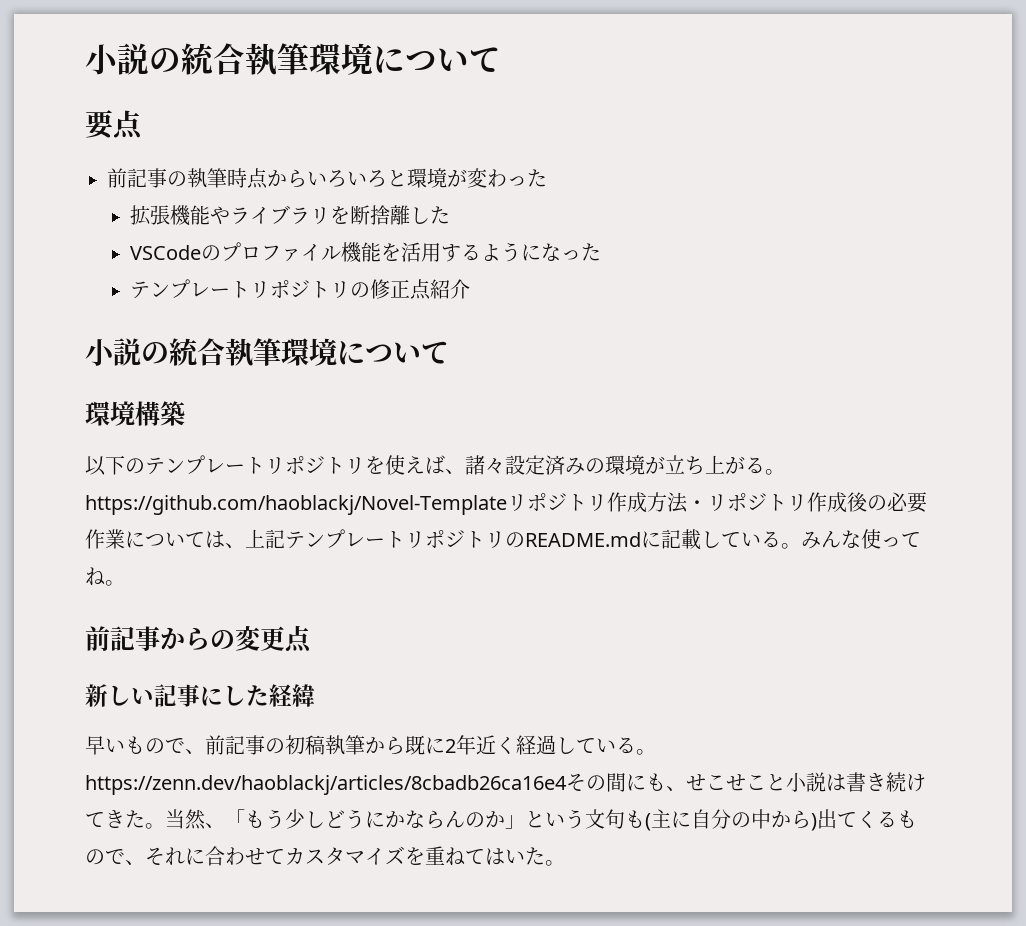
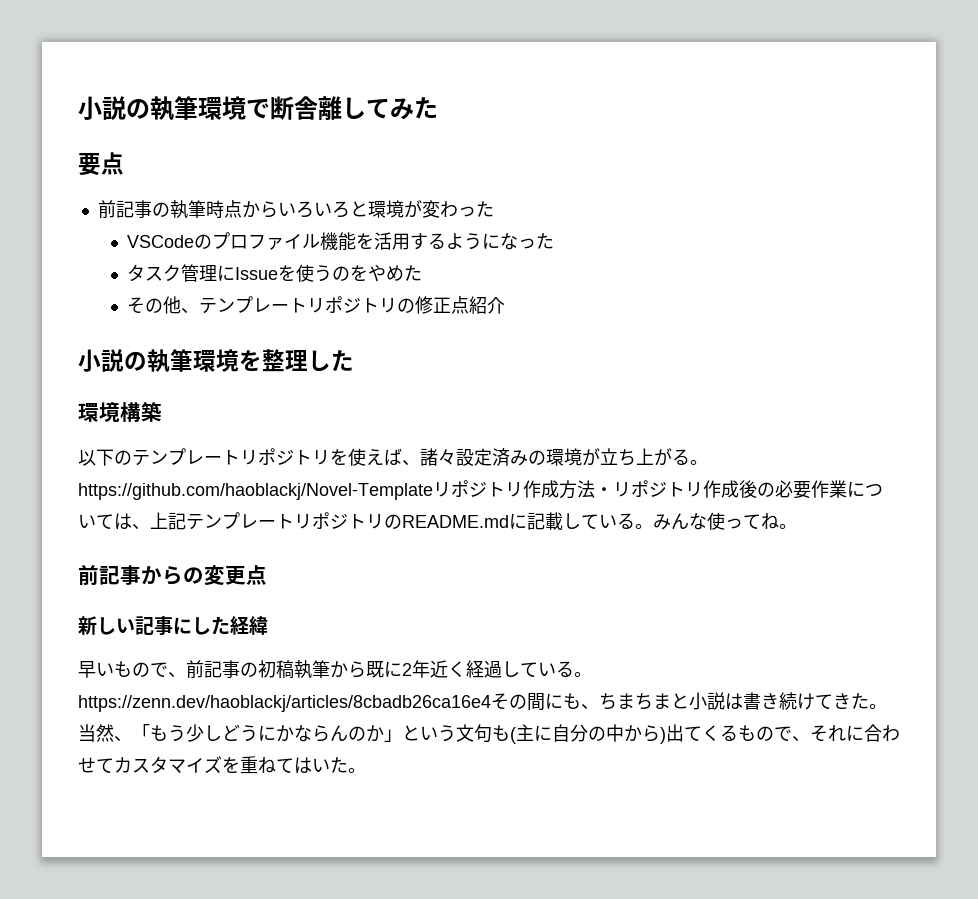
[85,43,501,75] 小説の統合執筆環境について -> [78,96,438,121] 小説の執筆環境で断舎離してみた
[130,205,451,226] // 拡張機能やライブラリを断捨離した -> (494, 209) none
(602, 252) none -> [127,264,423,282] [127,296,200,314] タスク管理にIssueを使うのをやめた // その他、
[169,338,449,366] 統合執筆環境について -> [147,349,354,373] 執筆環境を整理した
[686,774,766,791] せこせこ -> [599,693,671,710] ちまちま

